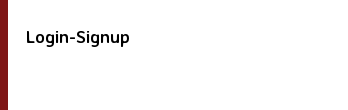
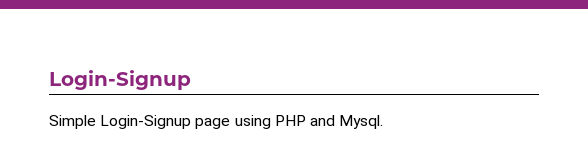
[26,31,130,47] Login-Signup -> [49,70,191,90] [49,115,384,129] Login-Signup // Simple Login-Signup page using PHP and Mysql.

